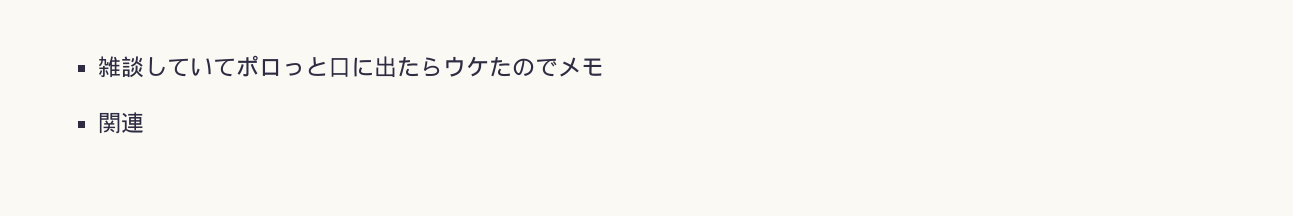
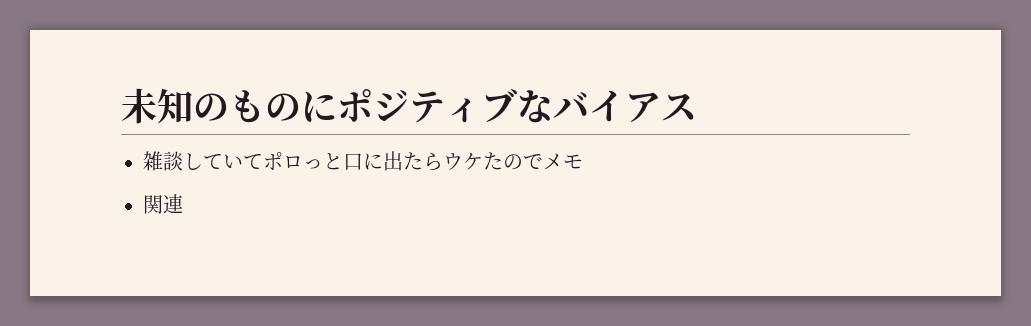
(98, 67) none -> [121,88,697,124] 未知のものにポジティブなバイアス //

